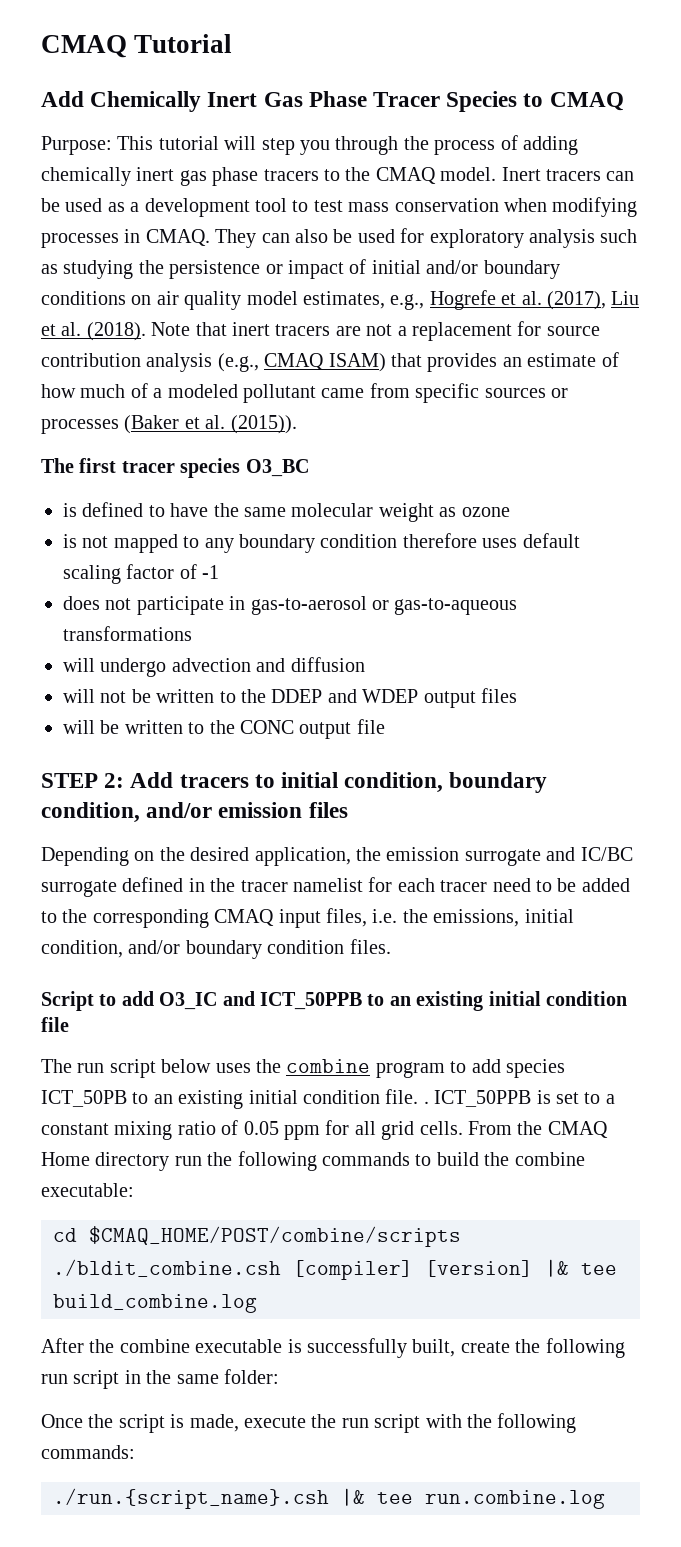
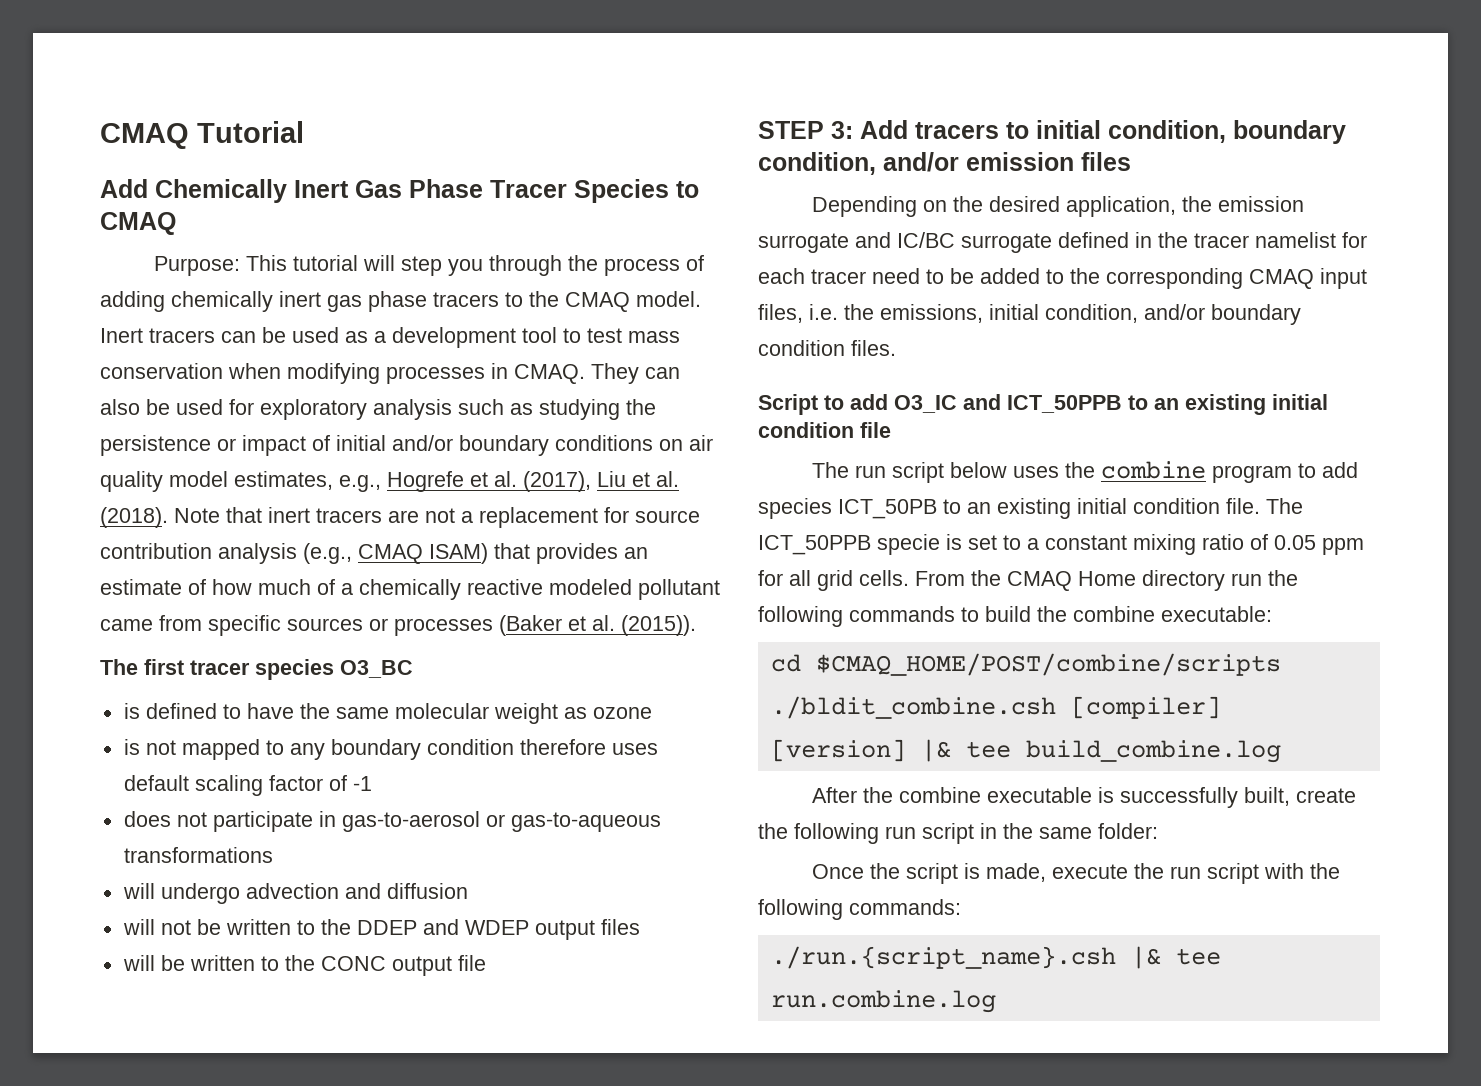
(163, 393) none -> [359,579,543,600] chemically reactive
[104,773,125,788] 2: -> [831,121,853,139] 3:
[423,1090,532,1107] . ICT_50PPB -> [1266,498,1303,514] [758,534,940,555] The ICT_50PPB specie

